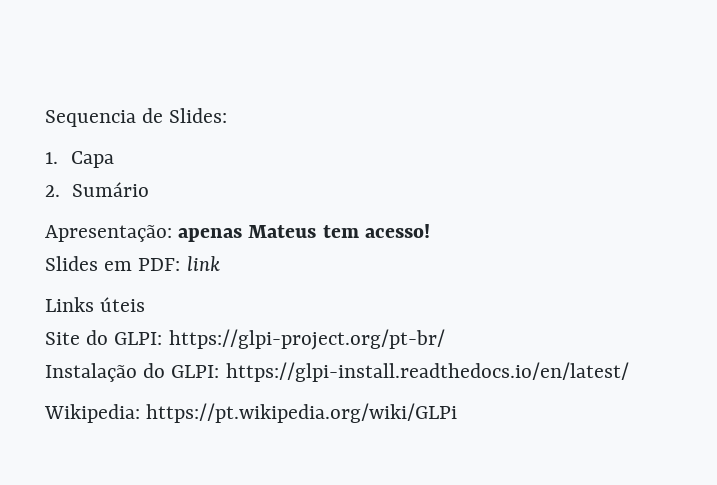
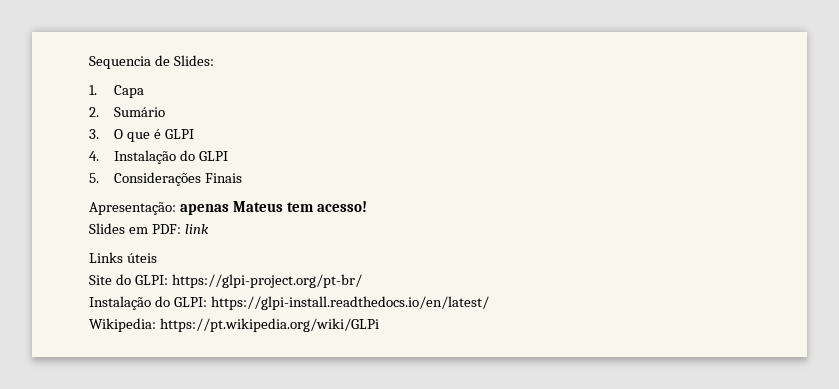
(149, 189) none -> [89,129,194,142] [89,150,228,164] [89,172,242,186] // 3. O que é GLPI // 4. Instalação do GLPI // 5. Considerações Finais

